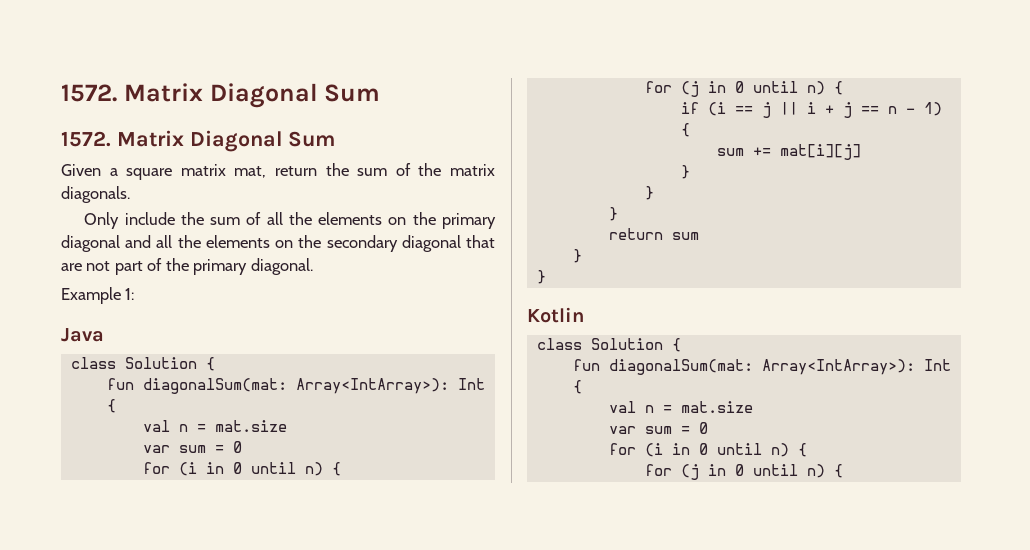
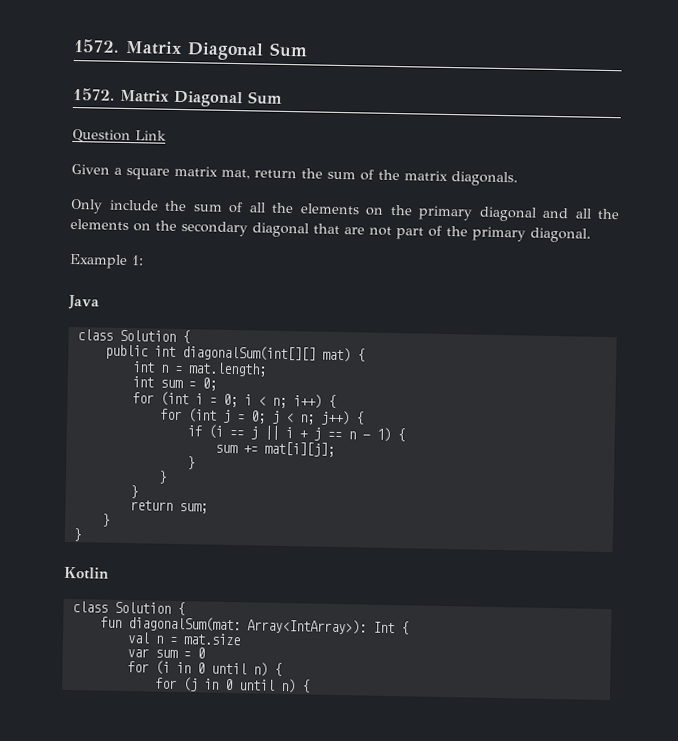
(336, 139) none -> [72,128,167,144] // Question Link
[106,378,485,394] [106,399,116,413] [142,420,287,432] [142,441,242,453] [142,462,341,476] [644,81,825,97] fun diagonalSum(mat: Array<IntArray>): Int { // val n = mat.size // var sum = 0 // for (i in 0 until n) { // for (j in 0 until n) -> [104,344,365,363] [131,361,267,377] [131,376,217,391] [131,391,336,409] [159,408,350,426] public int diagonalSum(int[][] mat) { // int n = mat.length; // int sum = 0; // for (int i = 0; i < n; i++) { // for (int j = 0; j < n; j++)
[779,144,861,160] mat[i][j] -> [263,441,335,457] mat[i][j];
[671,232,699,240] sum -> [178,503,208,514] sum;

